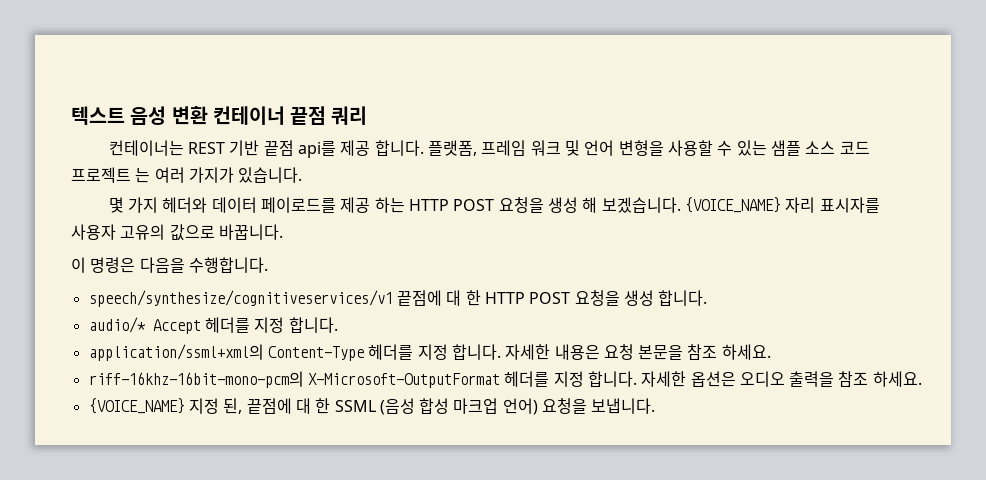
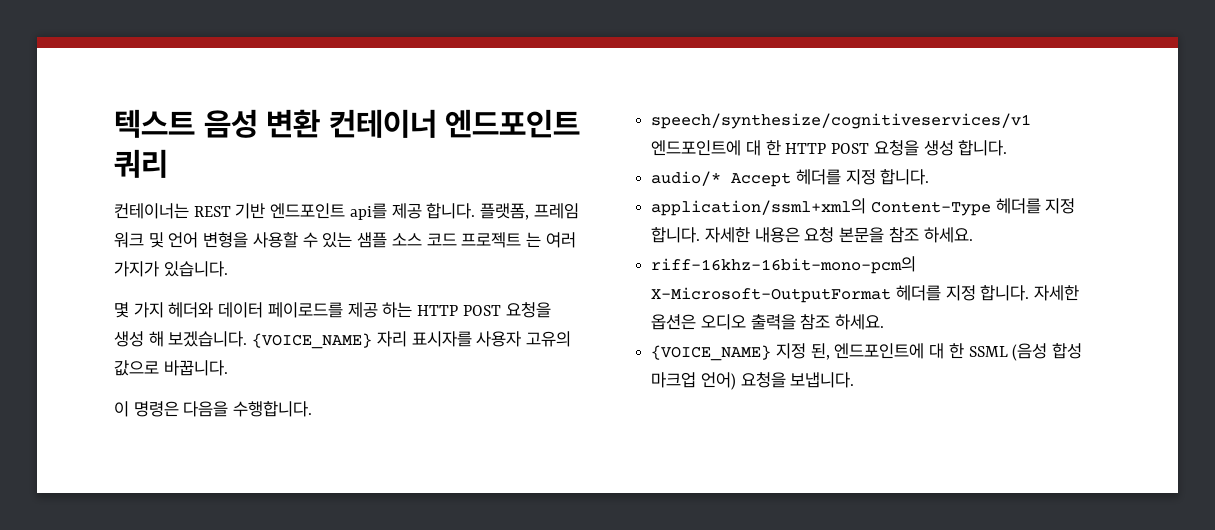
[290,106,327,125] 끝점 -> [445,109,581,138] 엔드포인트
[263,140,294,156] 끝점 -> [270,203,346,219] 엔드포인트
[396,290,442,306] 끝점에 -> [651,140,742,156] 엔드포인트에
[246,398,292,414] 끝점에 -> [834,343,925,359] 엔드포인트에

